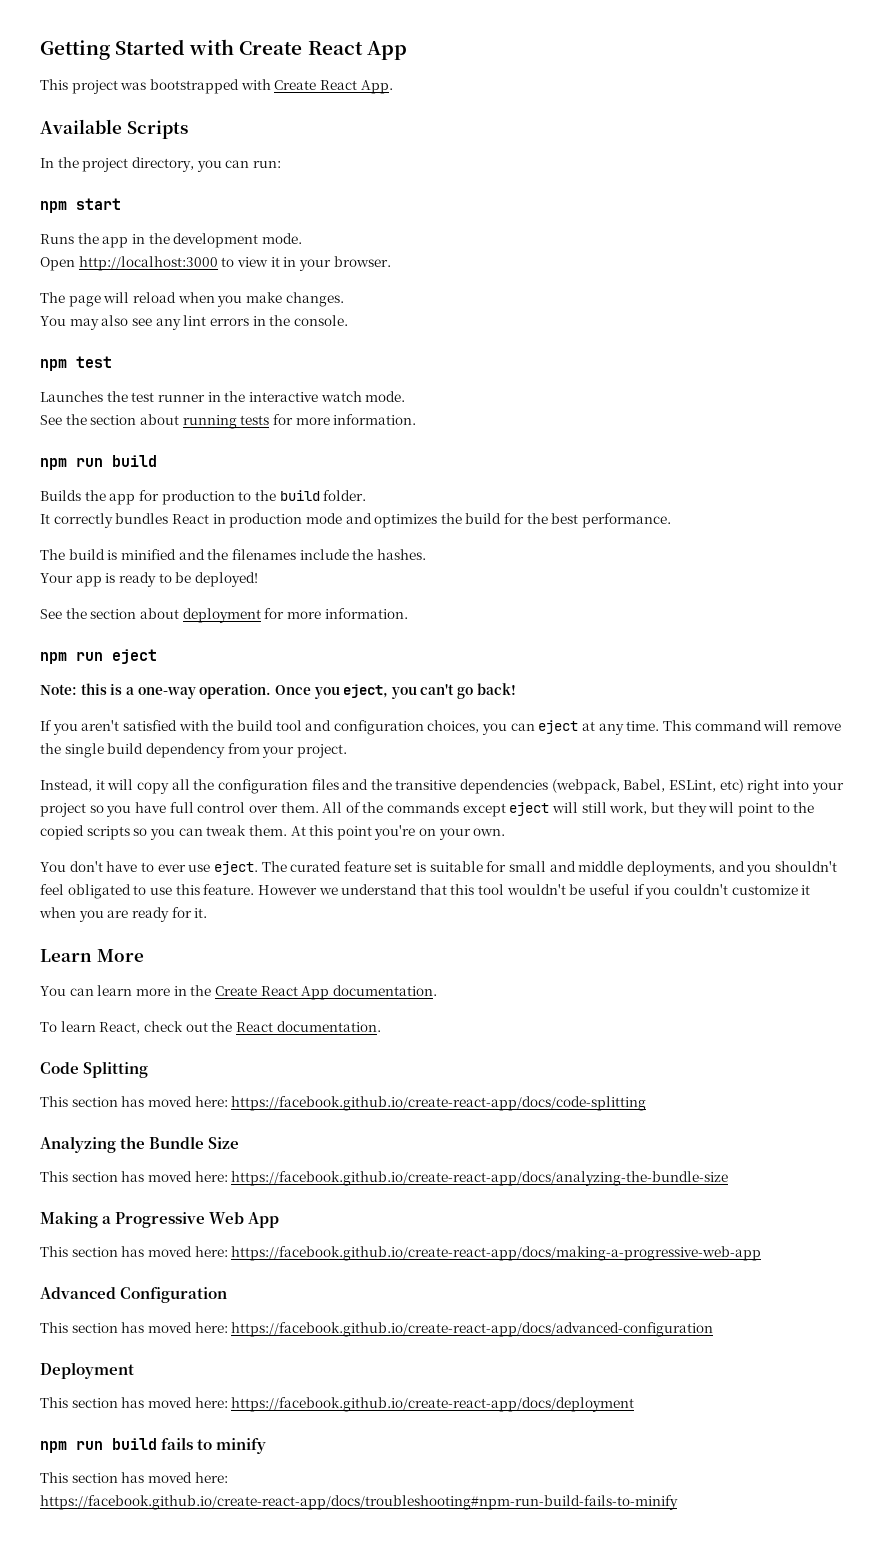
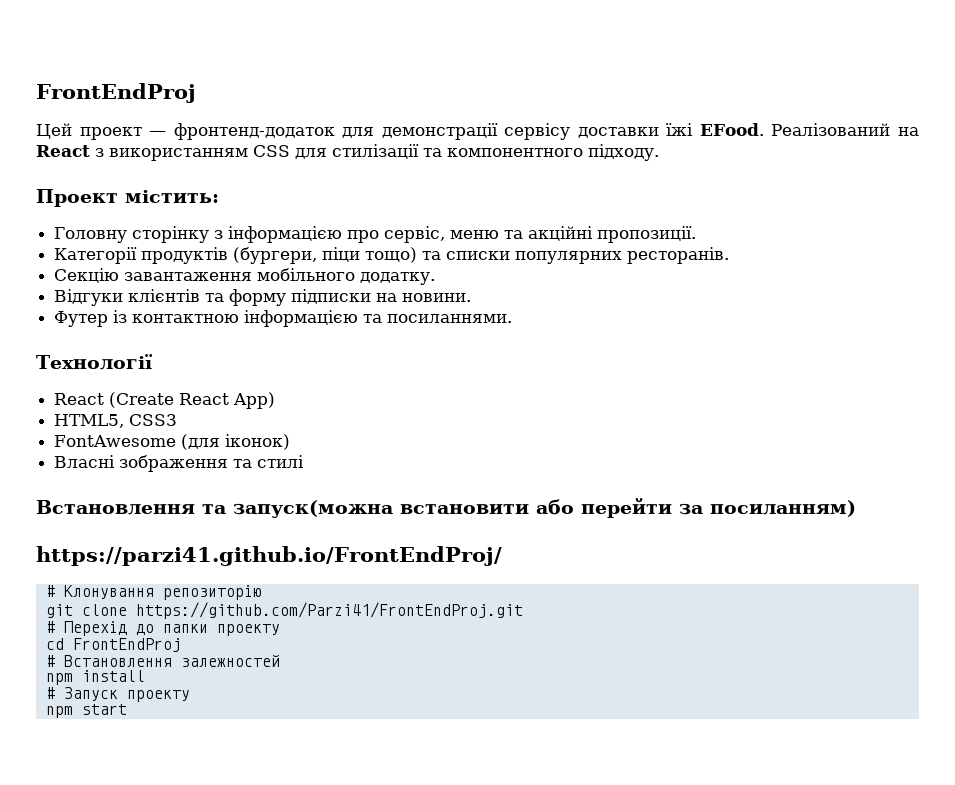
[40,39,407,60] [40,79,393,94] [40,119,188,139] [40,157,281,172] [40,198,121,213] [40,233,302,248] [40,256,391,271] [40,292,344,307] [40,315,348,330] [40,356,112,371] [40,391,406,402] [40,414,417,429] [40,455,157,470] [40,490,367,505] [40,513,672,528] [40,549,426,560] [40,572,258,587] [40,608,408,623] [40,649,157,664] [40,683,516,699] [40,720,841,735] [40,743,347,758] [40,779,844,794] [40,802,815,817] [40,825,506,840] [40,861,837,876] [40,884,811,899] [39,907,208,922] [40,949,144,962] [40,985,437,1000] [40,1021,381,1034] [40,1061,149,1078] [40,1096,647,1111] [40,1136,240,1153] [40,1171,729,1186] [40,1211,280,1228] [40,1246,762,1261] [40,1287,228,1303] [40,1322,714,1337] [40,1362,134,1379] [40,1397,635,1412] [40,1437,267,1454] [40,1472,228,1483] [40,1495,678,1510] Getting Started with Create React App // This project was bootstrapped with Create React App. // Available Scripts // In the project directory, you can run: // npm start // Runs the app in the development mode. // Open http://localhost:3000 to view it in your browser. // The page will reload when you make changes. // You may also see any lint errors in the console. // npm test // Launches the test runner in the interactive watch mode. // See the section about running tests for more information. // npm run build // Builds the app for production to the build folder. // It correctly bundles React in production mode and optimizes the build for the best performance. // The build is minified and the filenames include the hashes. // Your app is ready to be deployed! // See the section about deployment for more information. // npm run eject // Note: this is a one-way operation. Once you eject, you can't go back! // If you aren't satisfied with the build tool and configuration choices, you can eject at any time. This command will remove the single build dependency from your project. // Instead, it will copy all the configuration files and the transitive dependencies (webpack, Babel, ESLint, etc) right into your project so you have full control over them. All of the commands except eject will still work, but they will point to the copied scripts so you can tweak them. At this point you're on your own. // You don't have to ever use eject. The curated feature set is suitable for small and middle deployments, and you shouldn't feel obligated to use this feature. However we understand that this tool wouldn't be useful if you couldn't customize it when you are ready for it. // Learn More // You can learn more in the Create React App documentation. // To learn React, check out the React documentation. // Code Splitting // This section has moved here: https://facebook.github.io/create-react-app/docs/code-splitting // Analyzing the Bundle Size // This section has moved here: https://facebook.github.io/create-react-app/docs/analyzing-the-bundle-size // Making a Progressive Web App // This section has moved here: https://facebook.github.io/create-react-app/docs/making-a-progressive-web-app // Advanced Configuration // This section has moved here: https://facebook.github.io/create-react-app/docs/advanced-configuration // Deployment // This section has moved here: https://facebook.github.io/create-react-app/docs/deployment // npm run build fails to minify // This section has moved here: https://facebook.github.io/create-react-app/docs/troubleshooting#npm-run-build-fails-to-minify -> [36,83,196,103] [36,123,919,140] [36,144,659,161] [36,189,219,207] [54,226,697,243] [54,247,730,264] [54,268,436,285] [54,289,472,306] [54,310,513,327] [36,354,153,370] [54,392,276,409] [54,414,178,428] [54,434,291,450] [54,455,305,472] [36,498,856,518] [36,546,502,566] [45,585,262,600] [45,602,523,619] [45,621,280,636] [45,638,181,652] [45,654,280,667] [45,670,145,685] [45,687,190,702] [45,704,127,718] FrontEndProj // Цей проект — фронтенд-додаток для демонстрації сервісу доставки їжі EFood. Реалізований на React з використанням CSS для стилізації та компонентного підходу. // Проект містить: // Головну сторінку з інформацією про сервіс, меню та акційні пропозиції. // Категорії продуктів (бургери, піци тощо) та списки популярних ресторанів. // Секцію завантаження мобільного додатку. // Відгуки клієнтів та форму підписки на новини. // Футер із контактною інформацією та посиланнями. // Технології // React (Create React App) // HTML5, CSS3 // FontAwesome (для іконок) // Власні зображення та стилі // Встановлення та запуск(можна встановити або перейти за посиланням) // https://parzi41.github.io/FrontEndProj/ // # Клонування репозиторію // git clone https://github.com/Parzi41/FrontEndProj.git // # Перехід до папки проекту // cd FrontEndProj // # Встановлення залежностей // npm install // # Запуск проекту // npm start

